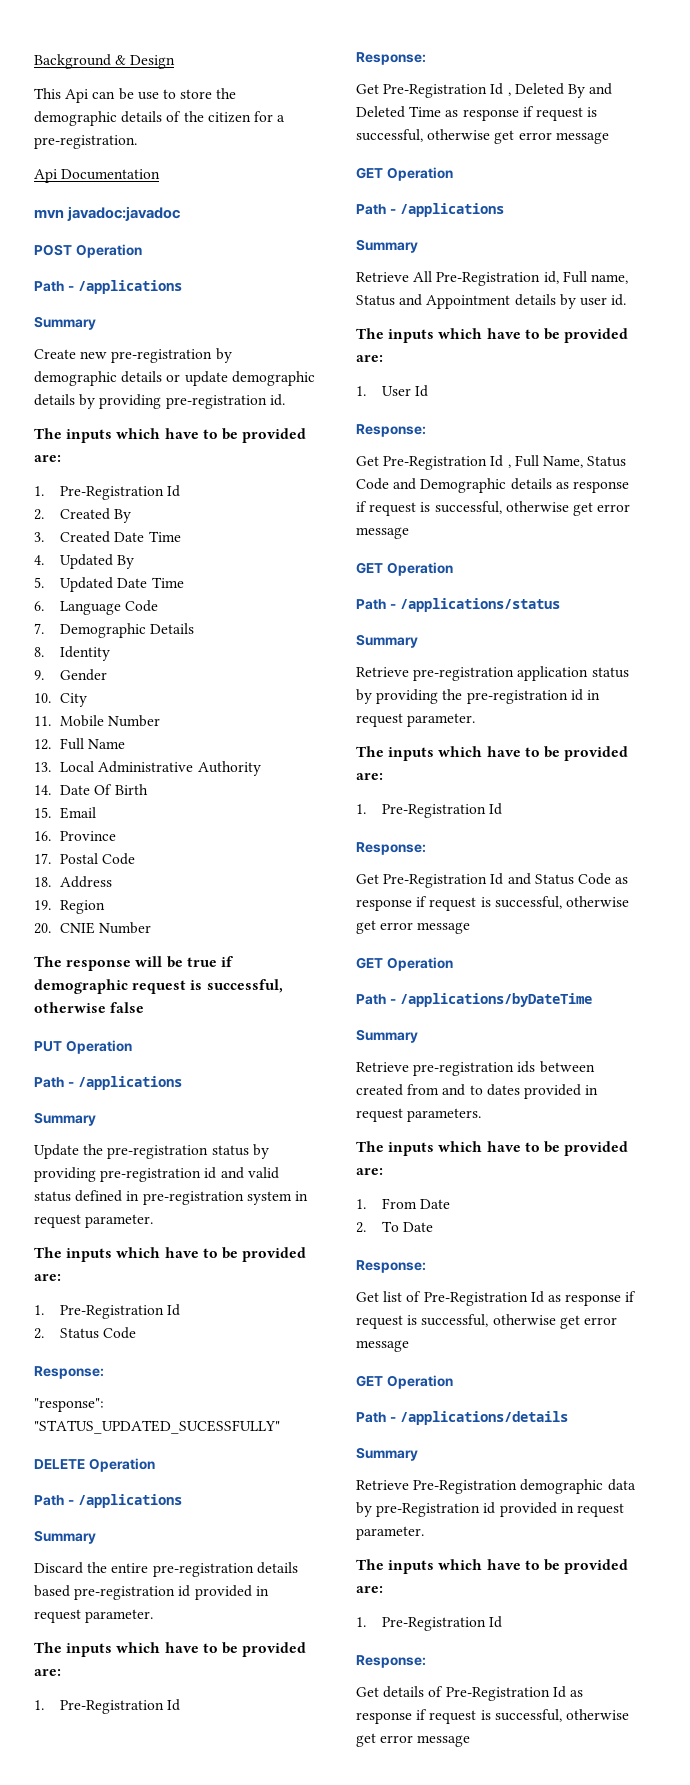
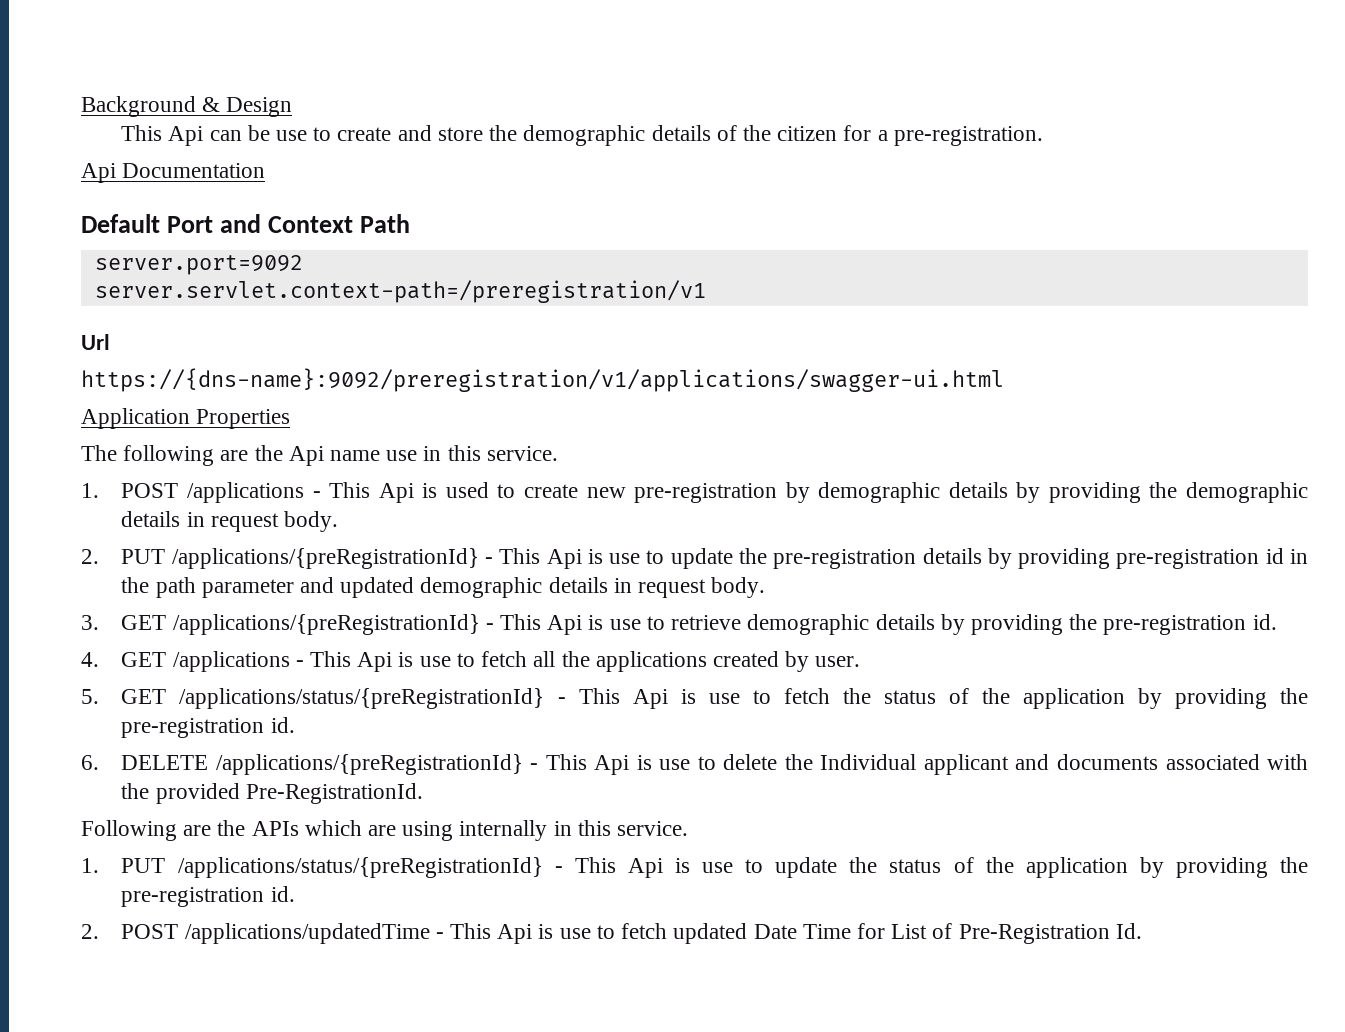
(176, 94) none -> [337,125,432,141] create and
[34,206,181,221] [34,244,142,258] [34,280,182,294] [34,316,96,330] [34,349,76,359] mvn javadoc:javadoc // POST Operation // Path - /applications // Summary // Create -> [81,214,411,233] [94,255,303,275] [94,280,706,303] [81,334,110,350] [81,368,1004,392] [81,408,291,429] [81,445,558,466] [81,482,578,503] Default Port and Context Path // server.port=9092 // server.servlet.context-path=/preregistration/v1 // Url // https://{dns-name}:9092/preregistration/v1/applications/swagger-ui.html // Application Properties // The following are the Api name use in this service. // 1. POST /applications - This Api is used to create
[166,371,315,386] [34,394,285,409] [34,428,307,443] [34,455,61,462] [34,485,181,500] [34,508,132,523] [34,531,181,543] [34,554,135,569] [34,577,184,592] [34,600,159,615] [34,623,195,638] [34,646,111,661] [34,669,108,681] [34,693,88,707] [34,715,161,727] [34,738,126,750] [34,761,261,776] [34,784,148,795] [34,807,97,819] [34,831,117,841] [34,853,136,865] [34,876,113,888] [34,900,106,914] [34,922,152,934] [34,956,233,971] [34,979,283,994] [34,1002,145,1013] [34,1040,132,1054] [34,1076,182,1090] [34,1112,96,1126] [34,1144,269,1159] [34,1167,279,1182] [34,1190,308,1205] [34,1214,154,1228] [34,1247,307,1262] [34,1274,61,1281] [34,1304,181,1319] [34,1327,137,1339] [34,1366,104,1379] [34,1398,104,1412] [34,1420,280,1434] [34,1458,155,1472] [34,1494,182,1508] [34,1530,96,1544] [34,1562,298,1577] [34,1585,269,1600] [34,1609,154,1623] [34,1642,307,1657] [34,1669,61,1676] [34,1699,181,1714] [356,52,426,65] [356,83,613,98] [356,106,598,121] [356,129,609,144] [356,167,453,181] [356,203,504,217] [356,239,418,253] [356,271,628,286] [356,294,627,309] [356,328,629,343] [356,355,383,362] [356,385,429,397] [356,424,426,437] [356,455,627,470] [356,478,629,493] [356,501,631,516] [356,527,409,539] [356,562,453,576] [356,598,560,612] [356,634,418,648] [356,666,629,681] [356,689,600,704] [356,713,476,727] [356,746,629,761] [356,773,383,780] [356,803,503,818] [356,842,426,855] [356,873,629,888] [356,896,629,911] [356,920,471,934] [356,957,453,971] [356,993,592,1007] [356,1029,418,1043] [356,1061,595,1076] [356,1084,599,1099] [356,1108,482,1122] [356,1141,629,1156] [356,1168,383,1175] [356,1198,451,1209] [356,1221,434,1233] [356,1260,426,1273] [356,1291,637,1306] [356,1314,617,1329] [356,1340,409,1352] [356,1375,453,1389] [356,1411,568,1425] [356,1447,418,1461] [356,1479,636,1494] [356,1502,624,1517] [356,1526,424,1540] [356,1559,629,1574] [356,1586,383,1593] [356,1616,503,1631] [356,1655,426,1668] [356,1686,583,1701] [356,1709,629,1724] [356,1733,471,1747] or update demographic details by providing pre-registration id. // The inputs which have to be provided are: // 1. Pre-Registration Id // 2. Created By // 3. Created Date Time // 4. Updated By // 5. Updated Date Time // 6. Language Code // 7. Demographic Details // 8. Identity // 9. Gender // 10. City // 11. Mobile Number // 12. Full Name // 13. Local Administrative Authority // 14. Date Of Birth // 15. Email // 16. Province // 17. Postal Code // 18. Address // 19. Region // 20. CNIE Number // The response will be true if demographic request is successful, otherwise false // PUT Operation // Path - /applications // Summary // Update the pre-registration status by providing pre-registration id and valid status defined in pre-registration system in request parameter. // The inputs which have to be provided are: // 1. Pre-Registration Id // 2. Status Code // Response: // "response": "STATUS_UPDATED_SUCESSFULLY" // DELETE Operation // Path - /applications // Summary // Discard the entire pre-registration details based pre-registration id provided in request parameter. // The inputs which have to be provided are: // 1. Pre-Registration Id // Response: // Get Pre-Registration Id , Deleted By and Deleted Time as response if request is successful, otherwise get error message // GET Operation // Path - /applications // Summary // Retrieve All Pre-Registration id, Full name, Status and Appointment details by user id. // The inputs which have to be provided are: // 1. User Id // Response: // Get Pre-Registration Id , Full Name, Status Code and Demographic details as response if request is successful, otherwise get error message // GET Operation // Path - /applications/status // Summary // Retrieve pre-registration application status by providing the pre-registration id in request parameter. // The inputs which have to be provided are: // 1. Pre-Registration Id // Response: // Get Pre-Registration Id and Status Code as response if request is successful, otherwise get error message // GET Operation // Path - /applications/byDateTime // Summary // Retrieve pre-registration ids between created from and to dates provided in request parameters. // The inputs which have to be provided are: // 1. From Date // 2. To Date // Response: // Get list of Pre-Registration Id as response if request is successful, otherwise get error message // GET Operation // Path - /applications/details // Summary // Retrieve Pre-Registration demographic data by pre-Registration id provided in request parameter. // The inputs which have to be provided are: // 1. Pre-Registration Id // Response: // Get details of Pre-Registration Id as response if request is successful, otherwise get error message -> [1016,482,1309,503] [121,511,339,532] [81,548,1309,569] [121,577,766,598] [81,614,1277,635] [81,651,861,672] [81,688,1309,709] [121,717,295,738] [81,754,1308,775] [121,783,423,804] [81,820,689,841] [81,857,1309,878] [121,886,295,907] [81,923,1142,944] by providing the demographic details in request body. // 2. PUT /applications/{preRegistrationId} - This Api is use to update the pre-registration details by providing pre-registration id in the path parameter and updated demographic details in request body. // 3. GET /applications/{preRegistrationId} - This Api is use to retrieve demographic details by providing the pre-registration id. // 4. GET /applications - This Api is use to fetch all the applications created by user. // 5. GET /applications/status/{preRegistrationId} - This Api is use to fetch the status of the application by providing the pre-registration id. // 6. DELETE /applications/{preRegistrationId} - This Api is use to delete the Individual applicant and documents associated with the provided Pre-RegistrationId. // Following are the APIs which are using internally in this service. // 1. PUT /applications/status/{preRegistrationId} - This Api is use to update the status of the application by providing the pre-registration id. // 2. POST /applications/updatedTime - This Api is use to fetch updated Date Time for List of Pre-Registration Id.

